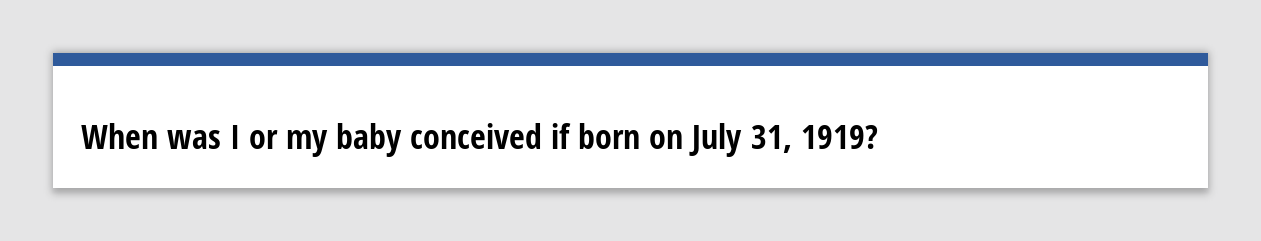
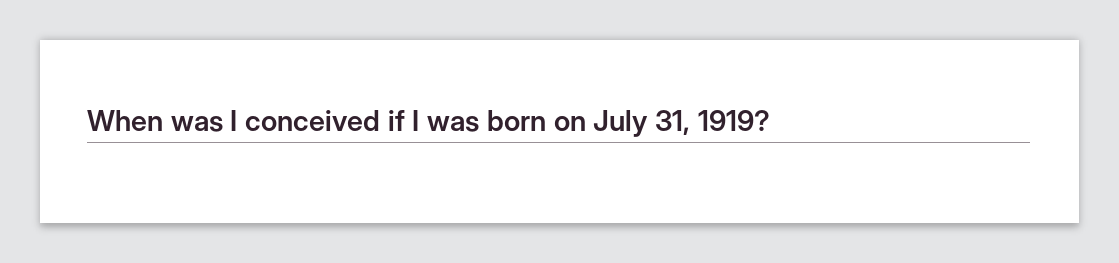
[249,123,572,157] or my baby conceived if -> [245,110,480,132] conceived if I was

